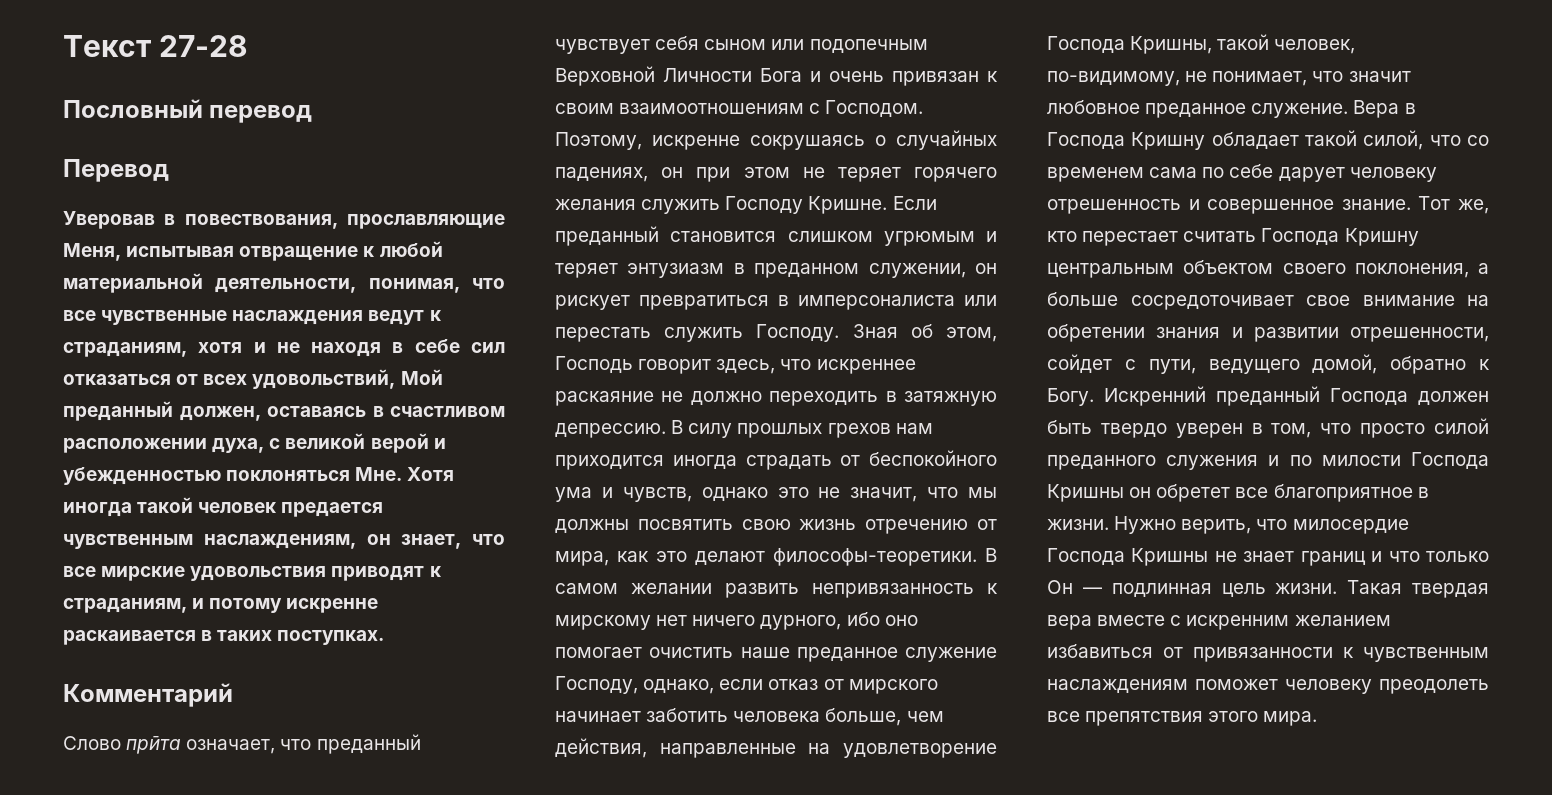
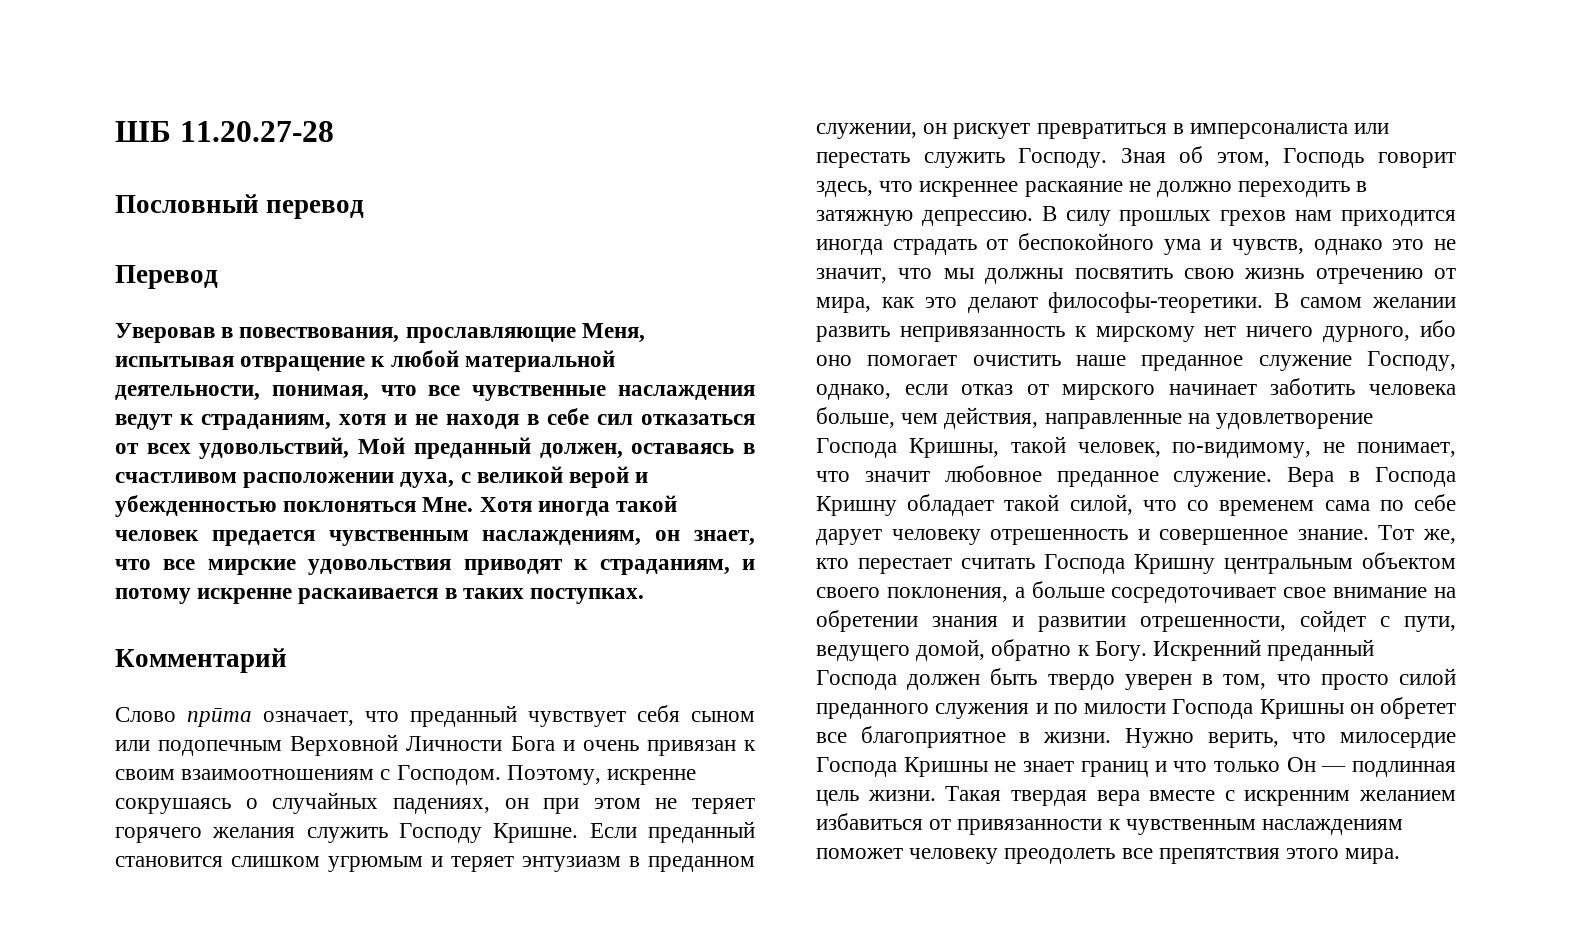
[63,35,249,57] Текст 27-28 -> [115,121,334,142] ШБ 11.20.27-28

